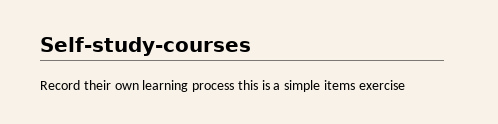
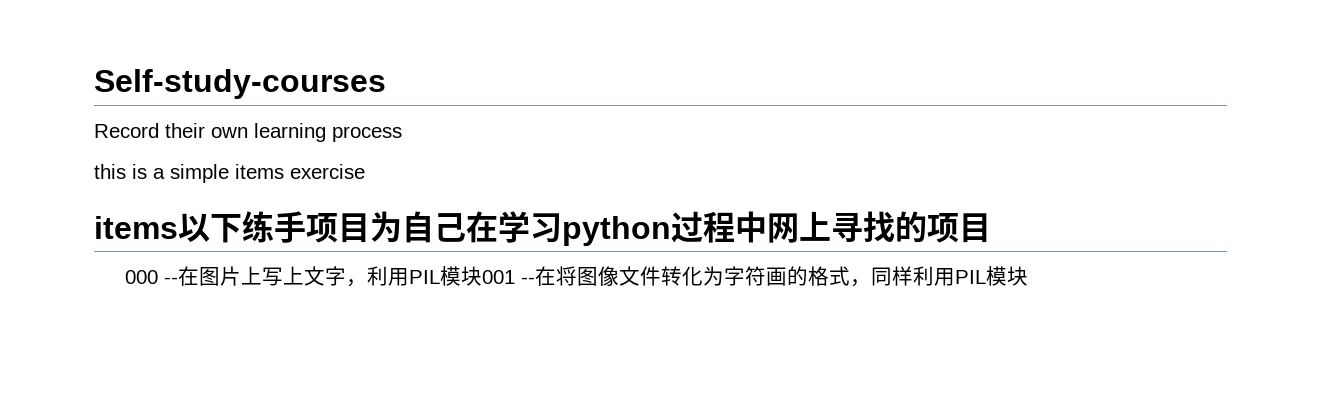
(235, 87) none -> (402, 134) //
(405, 85) none -> [94,211,991,246] [125,266,1029,287] // items以下练手项目为自己在学习python过程中网上寻找的项目 // 000 --在图片上写上文字，利用PIL模块001 --在将图像文件转化为字符画的格式，同样利用PIL模块

